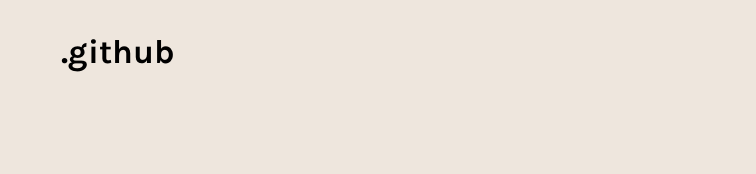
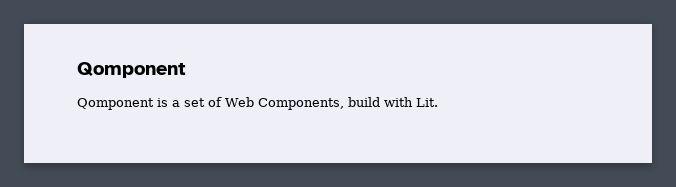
[61,39,175,72] .github -> [77,62,186,78] [77,97,438,110] Qomponent // Qomponent is a set of Web Components, build with Lit.

